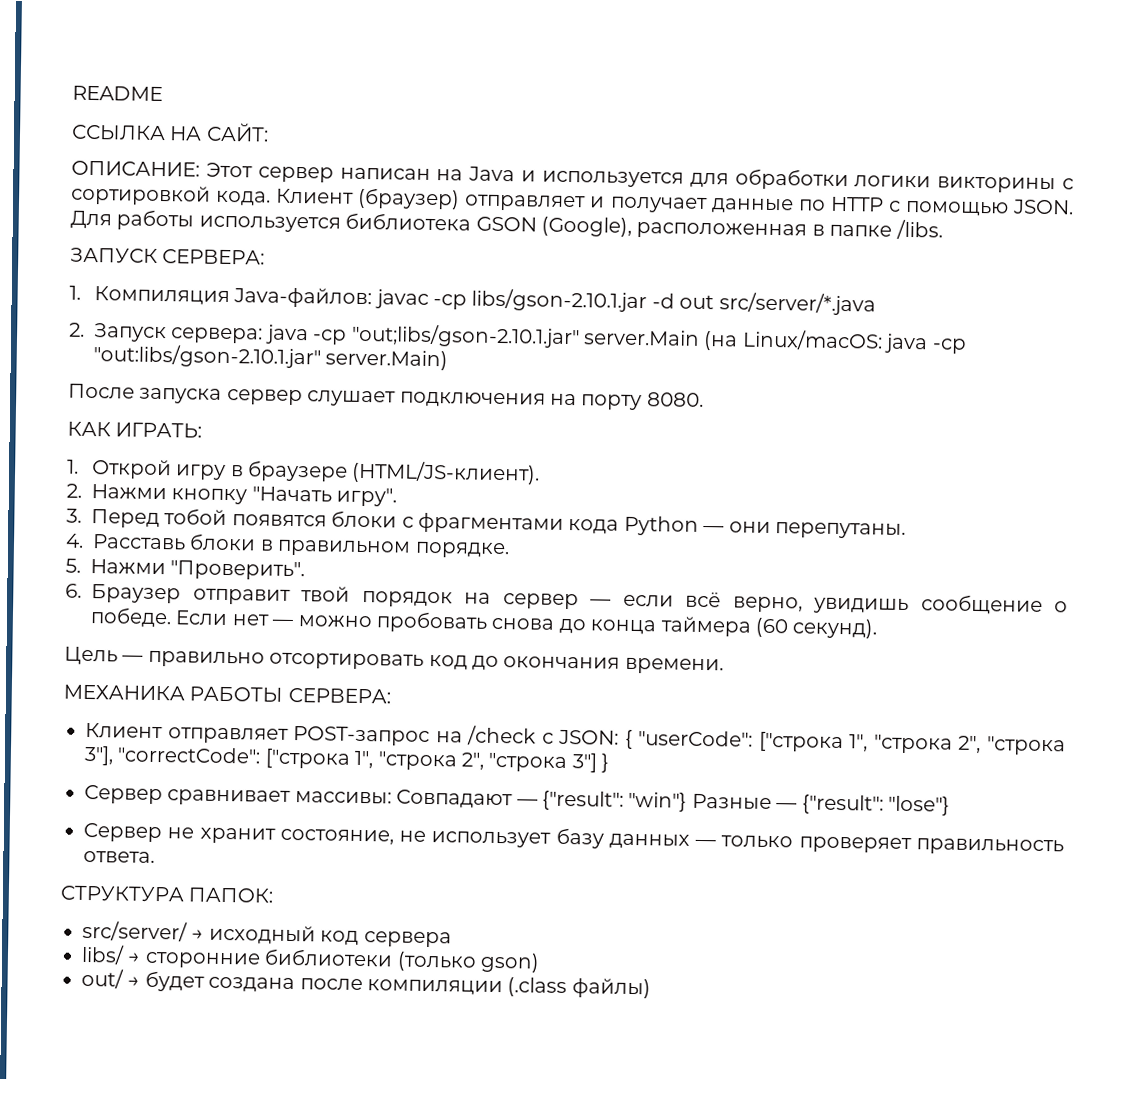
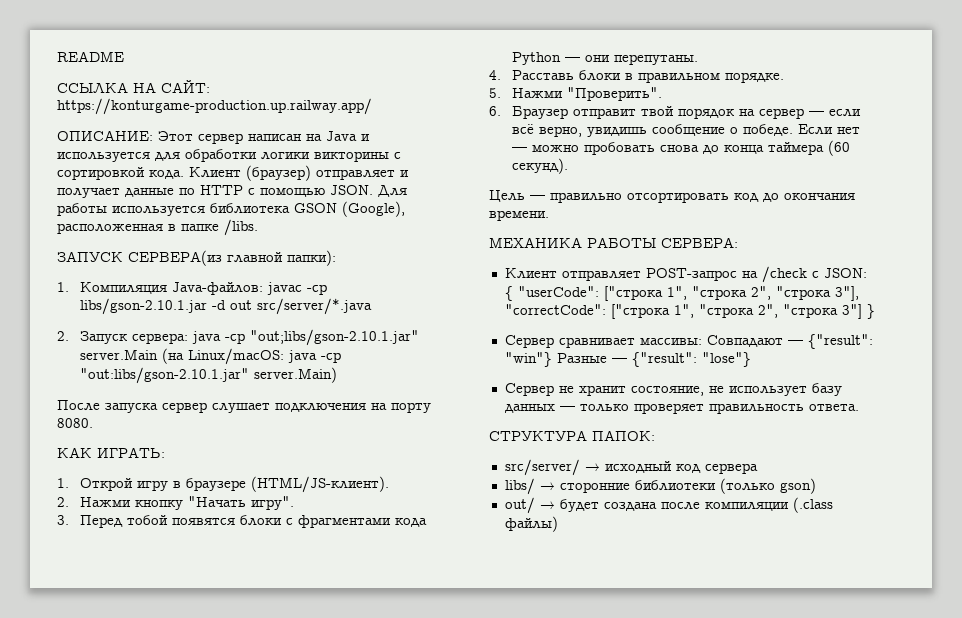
(269, 132) none -> [57,98,372,115] https://konturgame-production.up.railway.app/
[162,249,266,265] СЕРВЕРА: -> [128,250,336,266] СЕРВЕРА(из главной папки):

